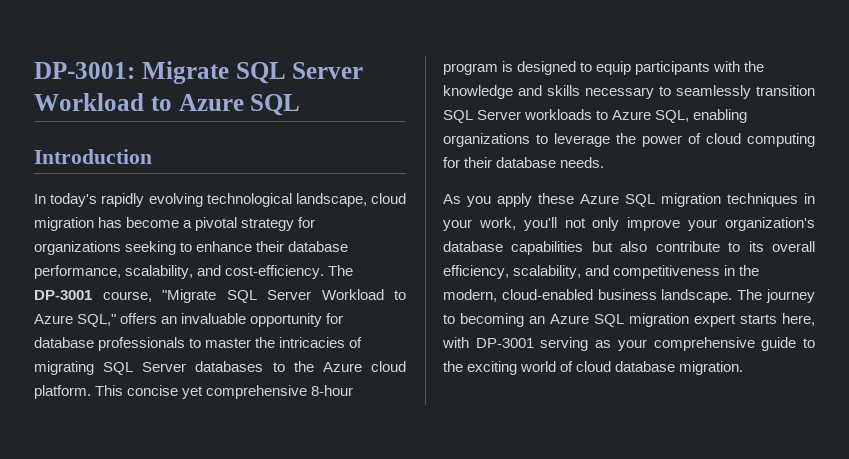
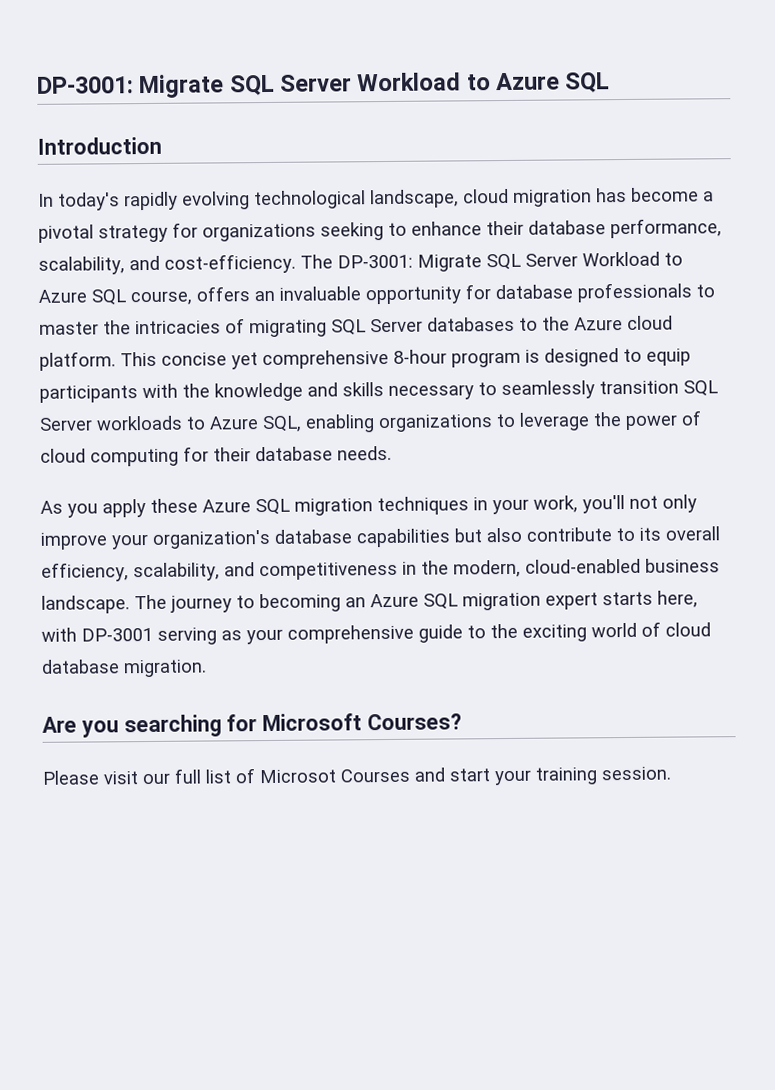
[34,289,406,303] [34,314,117,327] DP-3001 course, "Migrate SQL Server Workload to Azure SQL," -> [337,251,683,272] [38,289,192,306] DP-3001: Migrate SQL Server Workload to Azure SQL course,
(744, 368) none -> [42,713,463,738] [42,766,671,786] // Are you searching for Microsoft Courses? // Please visit our full list of Microsot Courses and start your training session.

